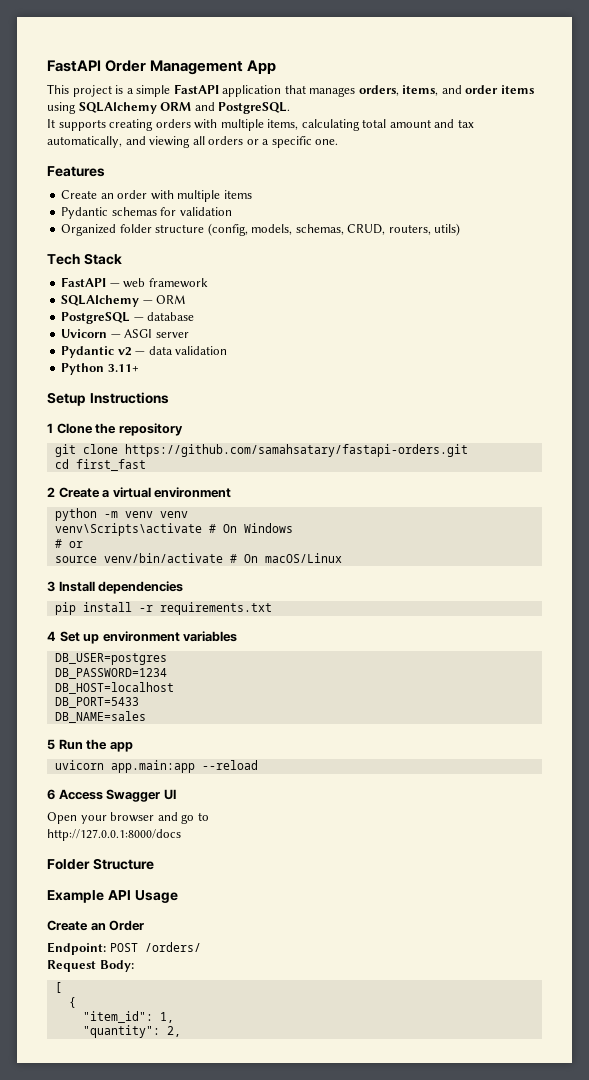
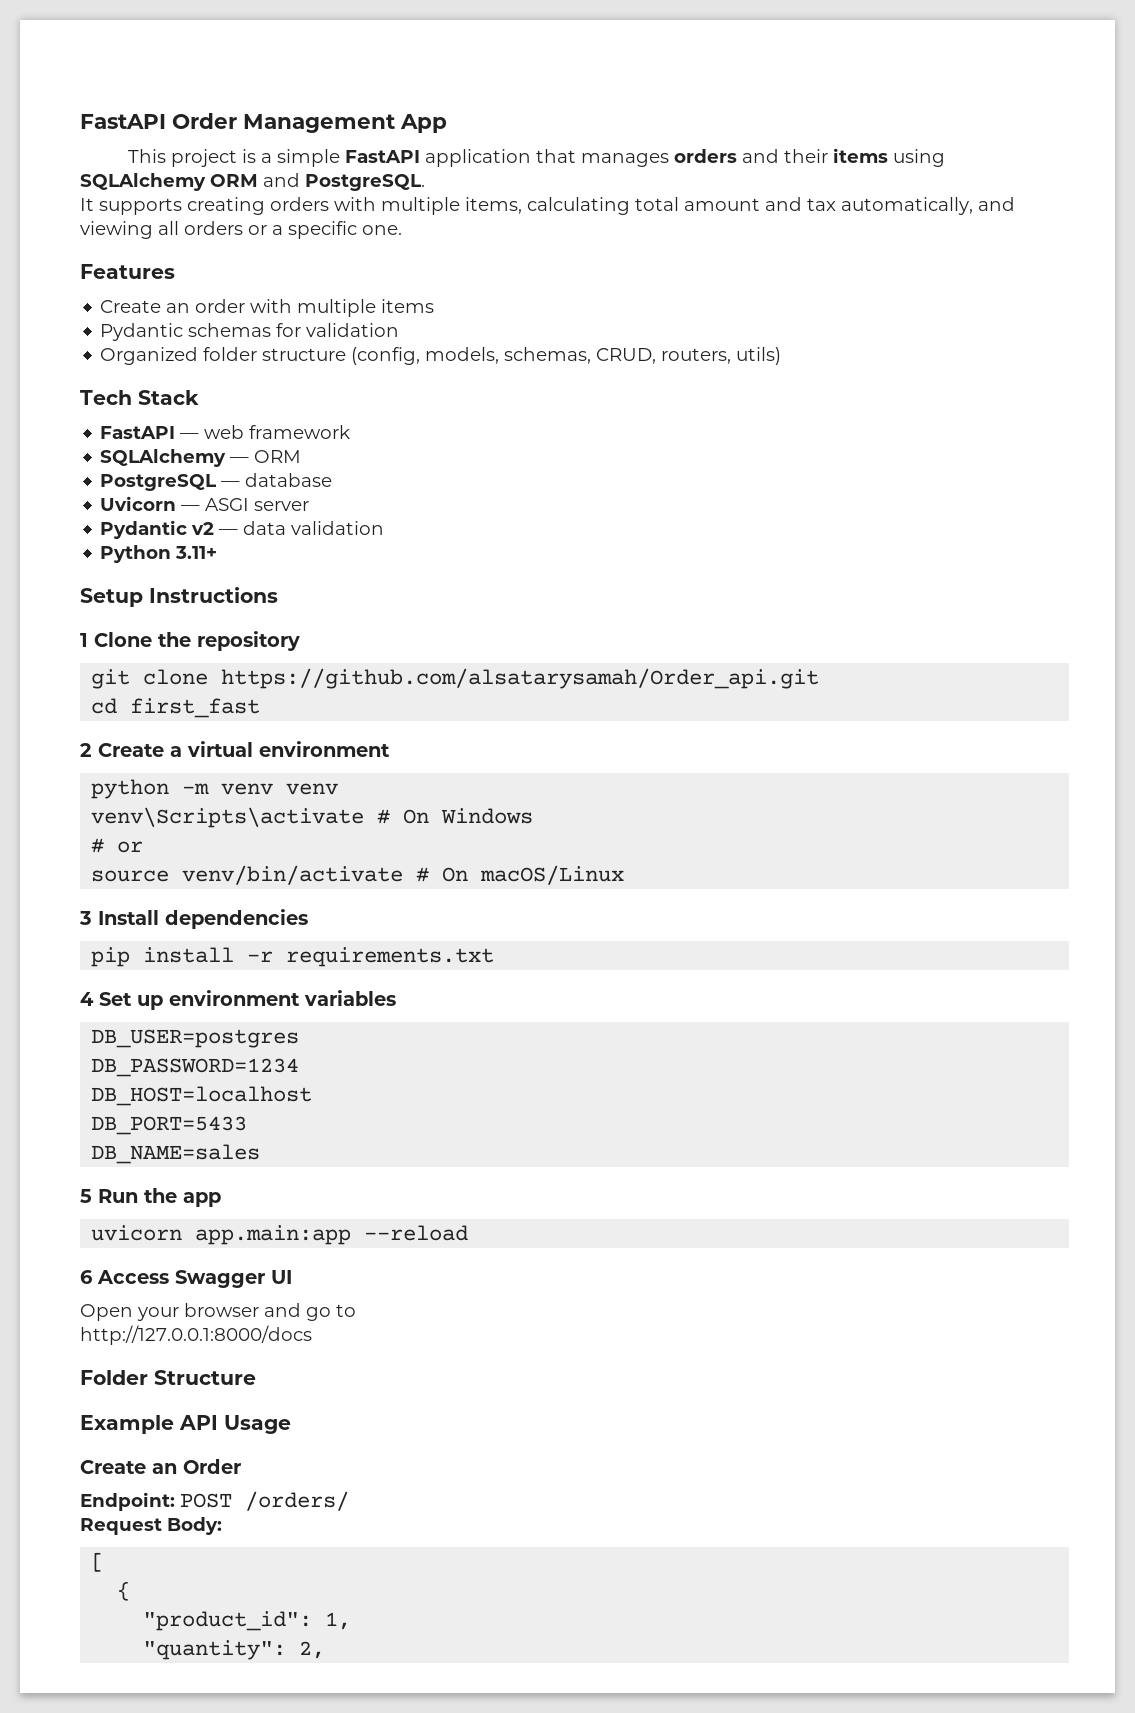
[358,85,499,96] orders, items, and order -> [673,149,828,163] orders and their
[124,444,468,457] https://github.com/samahsatary/fastapi-orders.git -> [221,668,820,689] https://github.com/alsatarysamah/Order_api.git
[82,1011,153,1023] "item_id": -> [143,1611,313,1631] "product_id":

